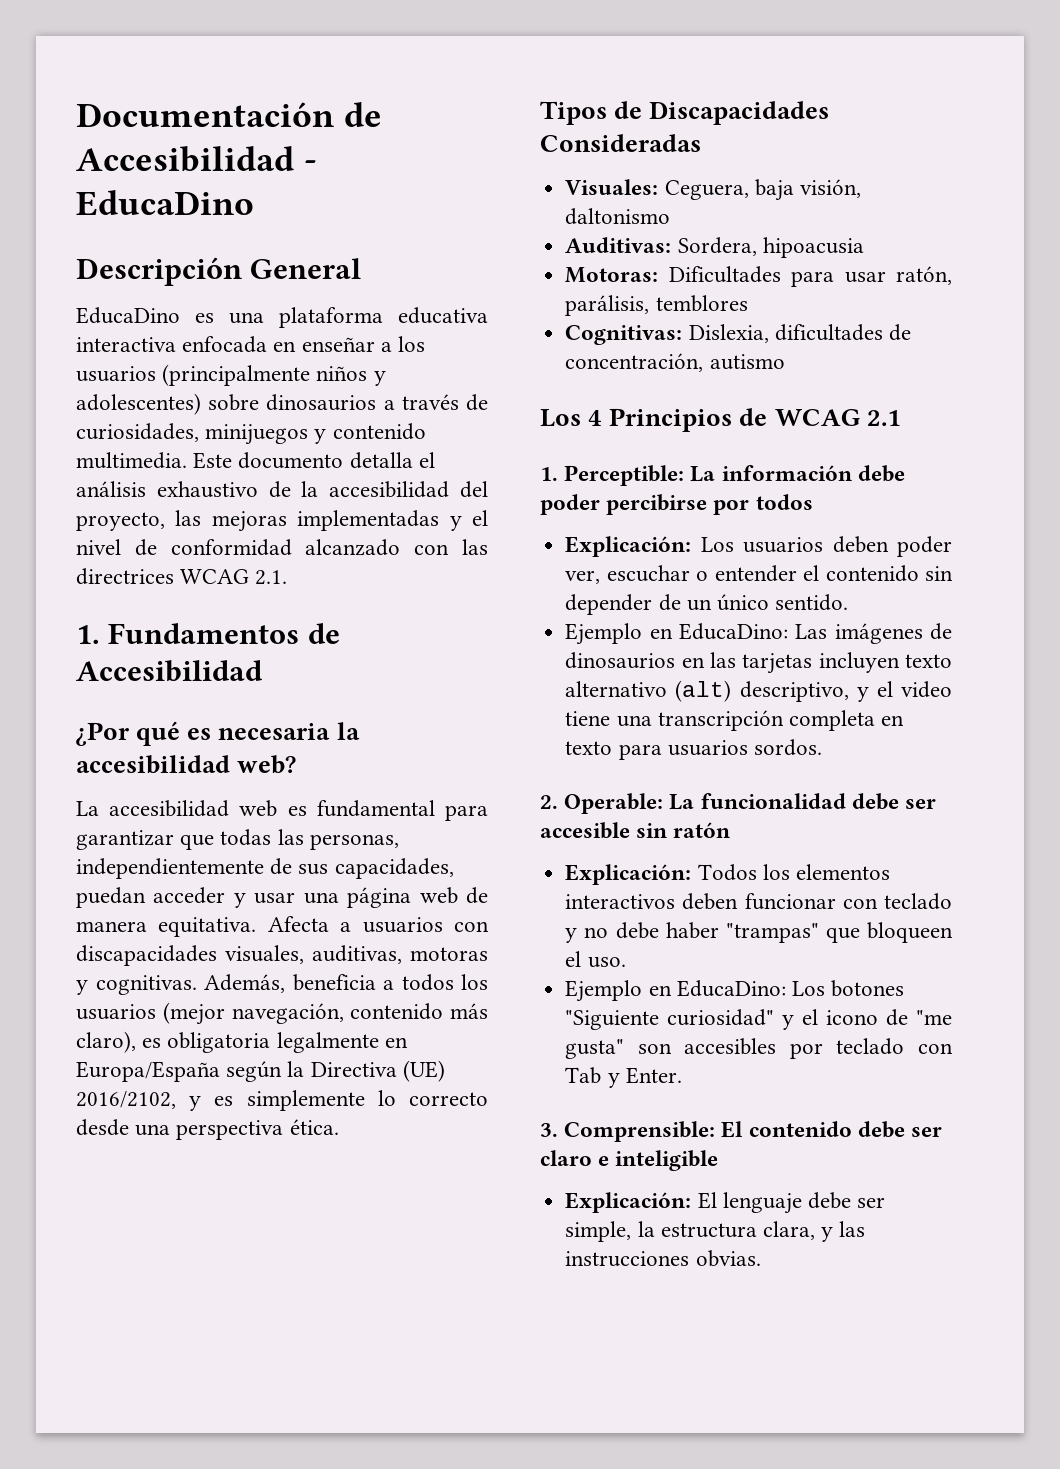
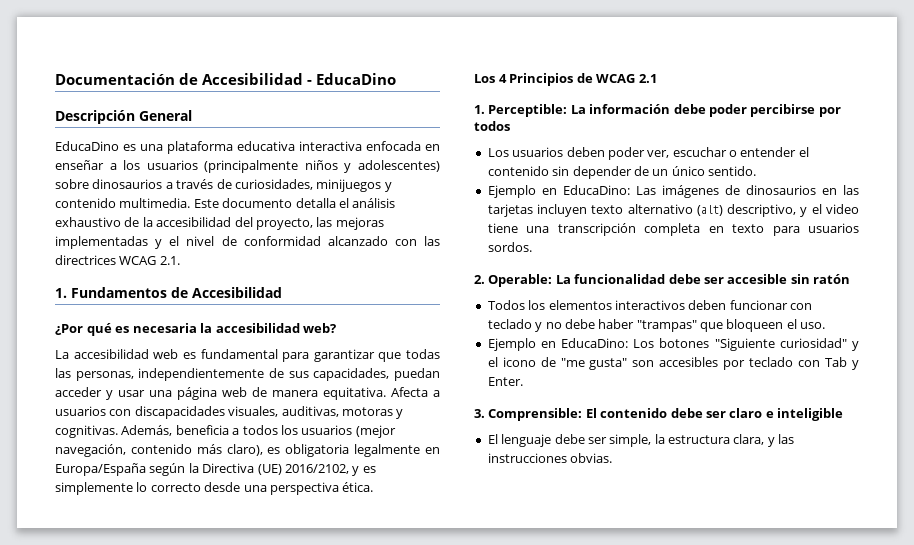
[540,101,830,125] [540,134,701,152] [565,179,861,201] [565,208,671,225] [565,237,864,258] [565,266,952,287] [565,295,748,316] [565,324,911,345] [565,353,785,372] // Tipos de Discapacidades Consideradas // Visuales: Ceguera, baja visión, daltonismo // Auditivas: Sordera, hipoacusia // Motoras: Dificultades para usar ratón, parálisis, temblores // Cognitivas: Dislexia, dificultades de concentración, autismo -> (374, 487) none
[565,536,692,557] Explicación: -> (510, 126) none
[565,864,692,885] Explicación: -> (850, 279) none
[565,1192,692,1213] Explicación: -> (843, 414) none

